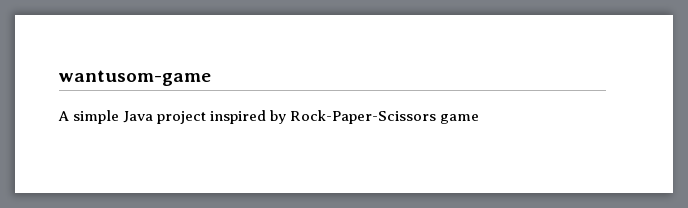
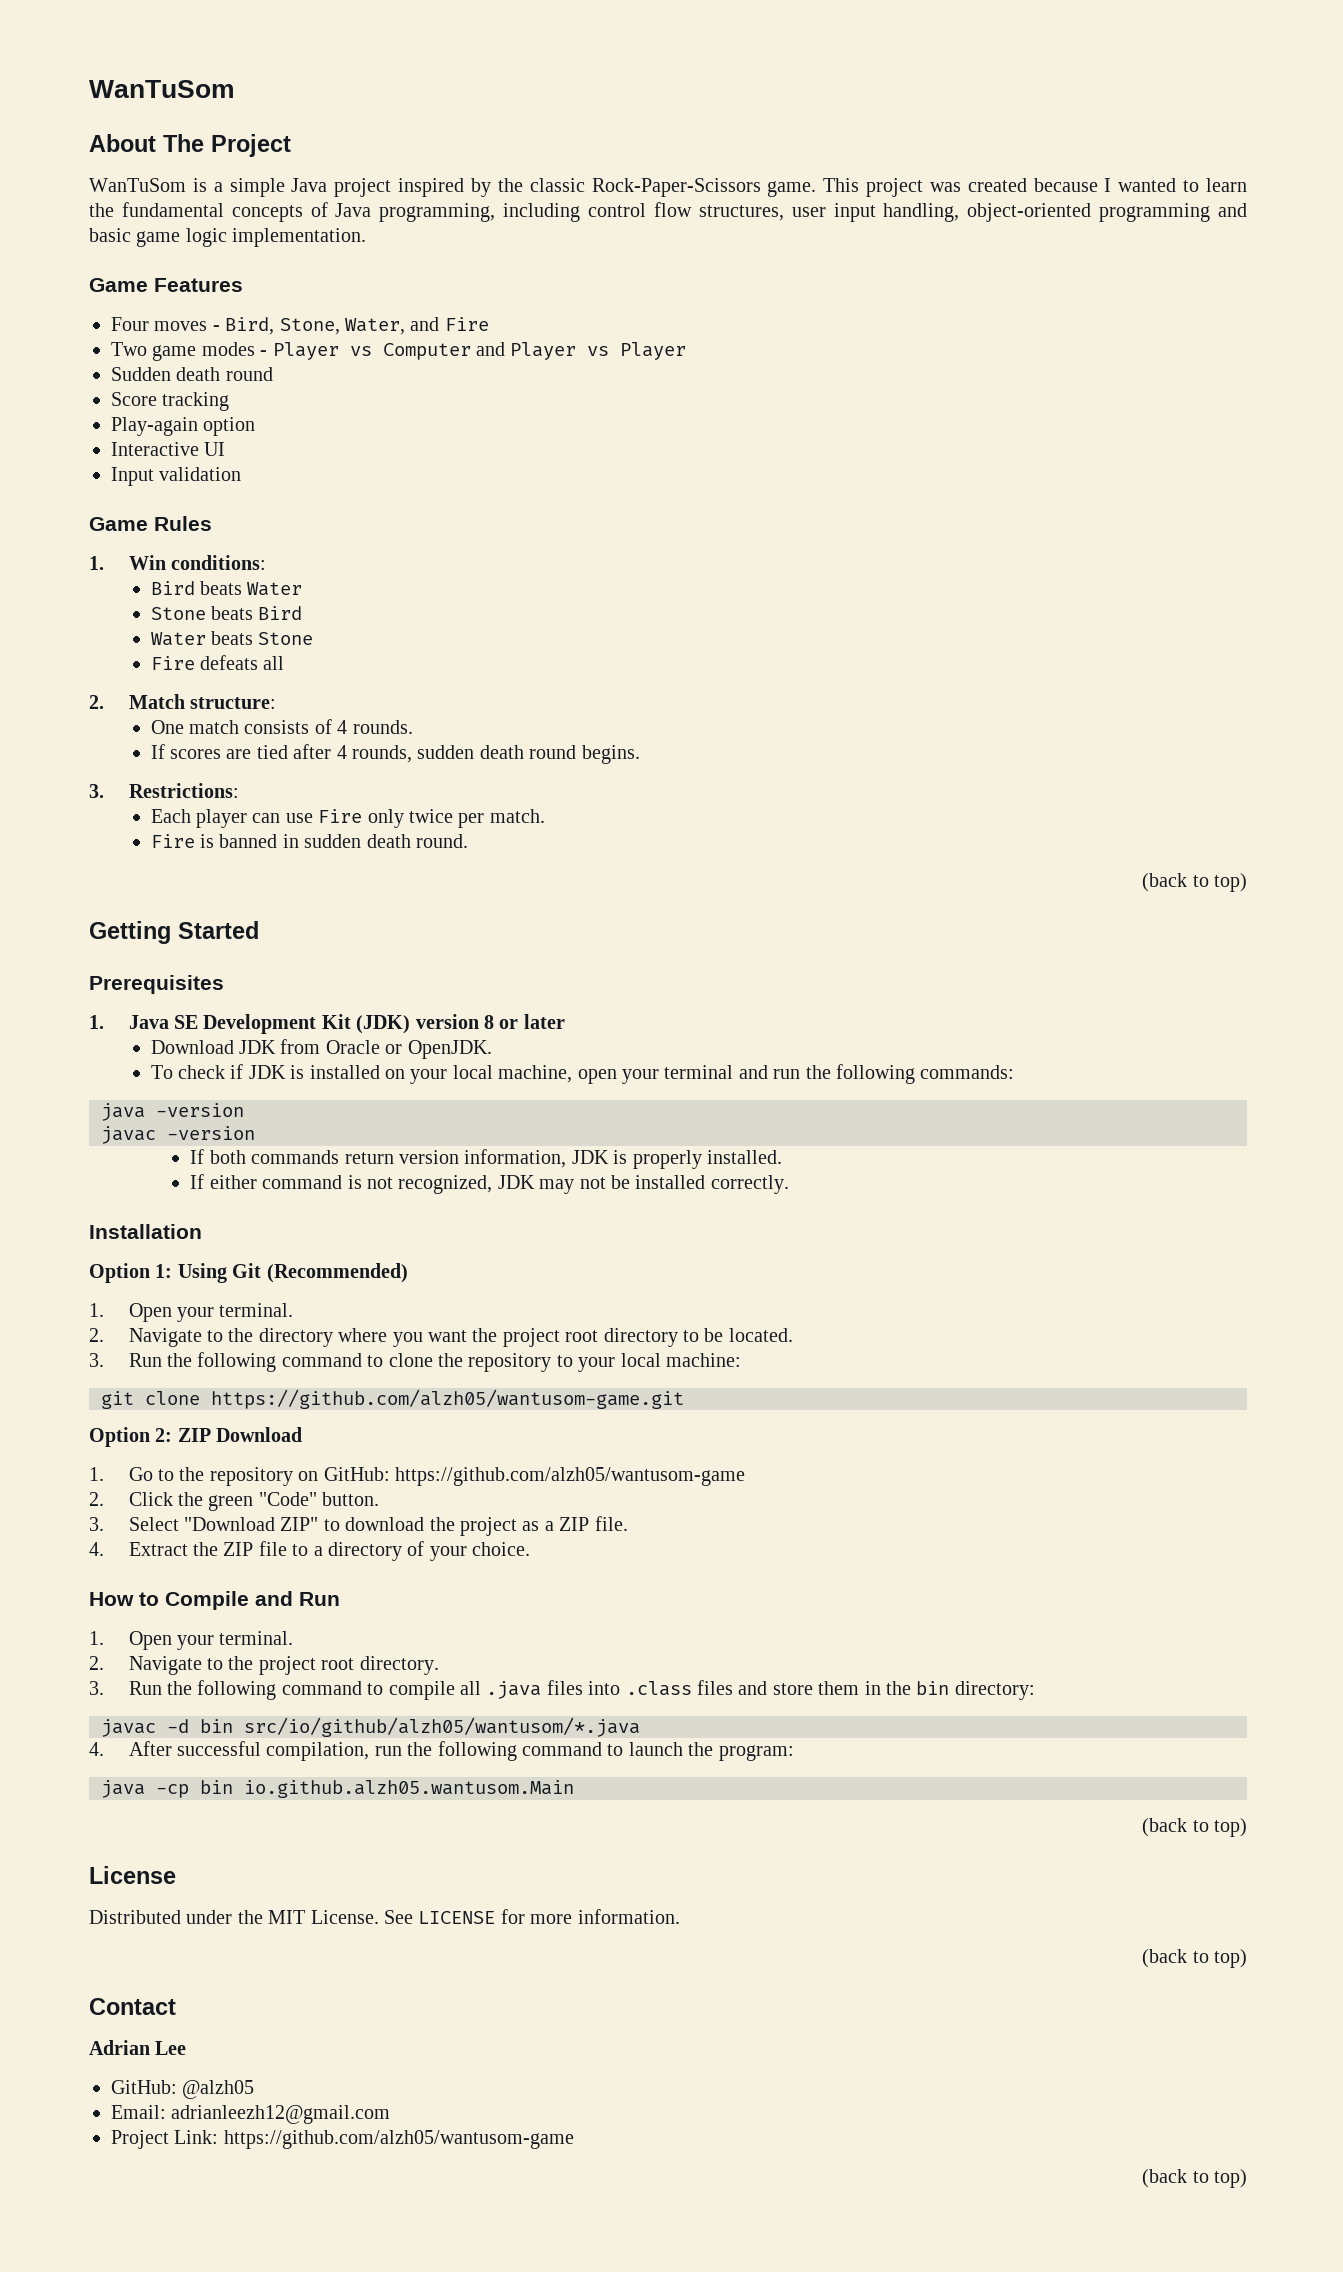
[59,70,211,86] [58,111,69,121] wantusom-game // A -> [89,80,235,98] [89,134,291,157] [89,178,223,192] WanTuSom // About The Project // WanTuSom is a
[290,110,480,124] Rock-Paper-Scissors game -> [497,178,1247,197] [89,202,1247,222] [89,228,367,247] [89,278,243,292] [111,317,489,335] [111,342,687,361] [111,367,273,381] [111,392,230,411] [111,417,256,436] [111,442,226,456] [111,467,242,486] [89,516,212,531] [89,555,267,570] [150,581,303,596] [150,606,303,620] [150,631,314,646] [150,655,285,670] [89,694,277,709] [150,719,413,734] [150,744,640,764] [89,783,239,798] [150,809,545,828] [150,834,469,848] [1142,873,1248,892] [89,921,259,944] [89,975,224,994] [89,1014,565,1034] [150,1039,492,1059] [150,1064,1015,1084] [101,1103,244,1121] [101,1126,255,1144] [190,1149,782,1169] [190,1174,789,1194] [89,1224,202,1239] [89,1263,408,1283] [89,1303,294,1322] [89,1328,793,1347] [89,1352,742,1372] [101,1389,684,1409] [89,1427,303,1447] [89,1467,746,1486] [89,1492,380,1511] [89,1516,628,1536] [89,1541,531,1561] [89,1591,340,1610] [89,1631,294,1650] [89,1656,439,1675] [89,1680,1035,1700] [101,1717,640,1737] [89,1741,794,1761] [101,1780,574,1798] [1142,1818,1248,1837] [89,1866,176,1884] [89,1909,680,1924] [1142,1949,1248,1968] [89,1998,176,2015] [89,2040,187,2055] [111,2080,255,2099] [111,2105,391,2124] [111,2130,574,2149] [1142,2169,1248,2188] the classic Rock-Paper-Scissors game. This project was created because I wanted to learn the fundamental concepts of Java programming, including control flow structures, user input handling, object-oriented programming and basic game logic implementation. // Game Features // Four moves - Bird, Stone, Water, and Fire // Two game modes - Player vs Computer and Player vs Player // Sudden death round // Score tracking // Play-again option // Interactive UI // Input validation // Game Rules // 1. Win conditions: // Bird beats Water // Stone beats Bird // Water beats Stone // Fire defeats all // 2. Match structure: // One match consists of 4 rounds. // If scores are tied after 4 rounds, sudden death round begins. // 3. Restrictions: // Each player can use Fire only twice per match. // Fire is banned in sudden death round. // (back to top) // Getting Started // Prerequisites // 1. Java SE Development Kit (JDK) version 8 or later // Download JDK from Oracle or OpenJDK. // To check if JDK is installed on your local machine, open your terminal and run the following commands: // java -version // javac -version // If both commands return version information, JDK is properly installed. // If either command is not recognized, JDK may not be installed correctly. // Installation // Option 1: Using Git (Recommended) // 1. Open your terminal. // 2. Navigate to the directory where you want the project root directory to be located. // 3. Run the following command to clone the repository to your local machine: // git clone https://github.com/alzh05/wantusom-game.git // Option 2: ZIP Download // 1. Go to the repository on GitHub: https://github.com/alzh05/wantusom-game // 2. Click the green "Code" button. // 3. Select "Download ZIP" to download the project as a ZIP file. // 4. Extract the ZIP file to a directory of your choice. // How to Compile and Run // 1. Open your terminal. // 2. Navigate to the project root directory. // 3. Run the following command to compile all .java files into .class files and store them in the bin directory: // javac -d bin src/io/github/alzh05/wantusom/*.java // 4. After successful compilation, run the following command to launch the program: // java -cp bin io.github.alzh05.wantusom.Main // (back to top) // License // Distributed under the MIT License. See LICENSE for more information. // (back to top) // Contact // Adrian Lee // GitHub: @alzh05 // Email: adrianleezh12@gmail.com // Project Link: https://github.com/alzh05/wantusom-game // (back to top)

